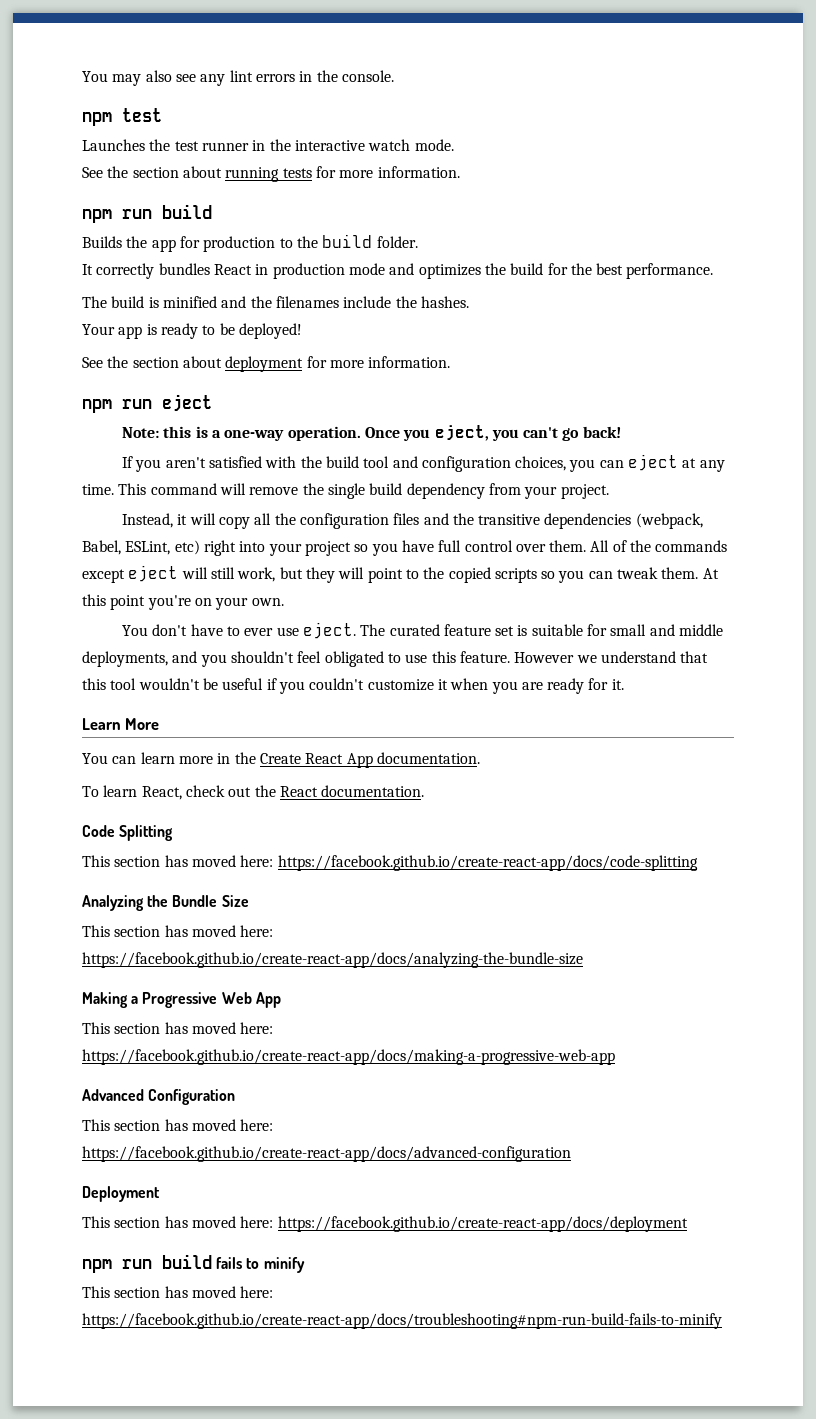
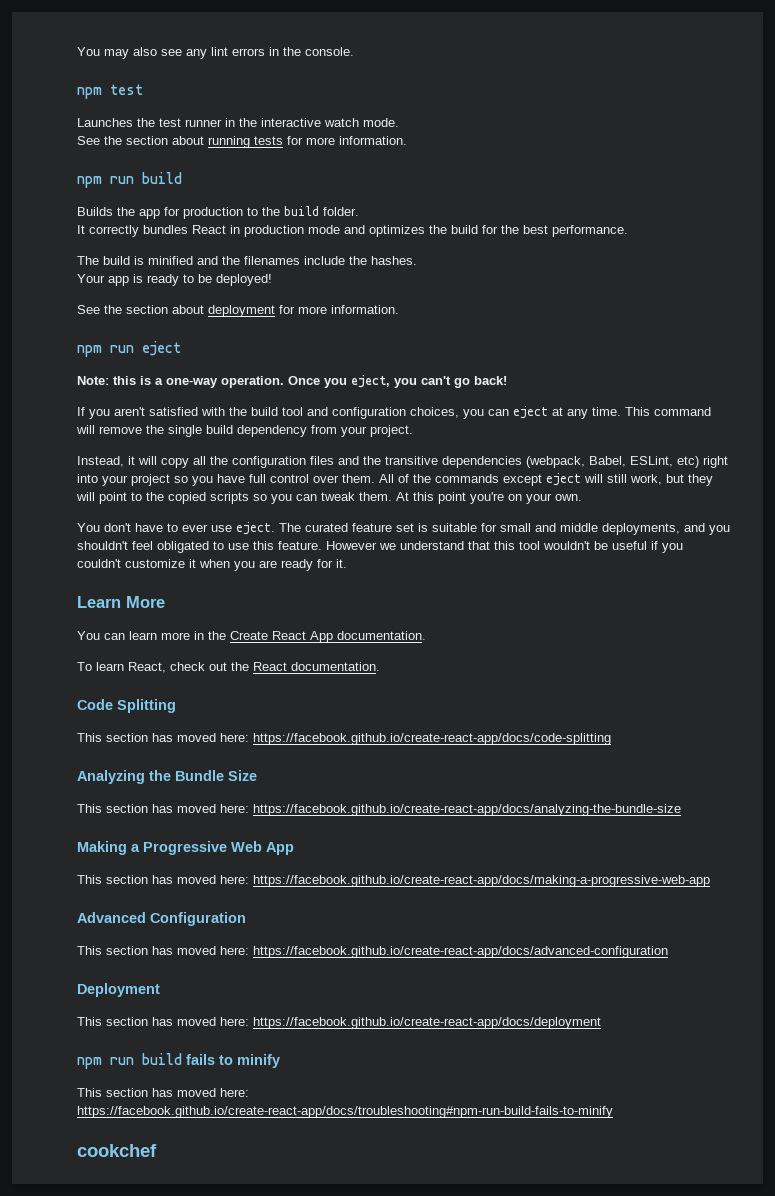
(722, 1321) none -> [77,1144,157,1157] // cookchef

